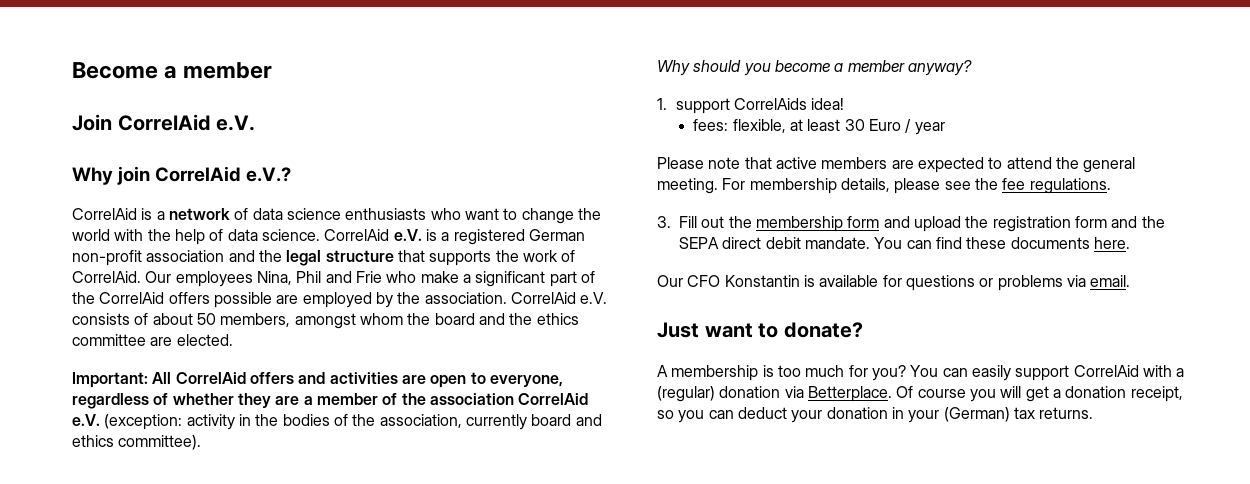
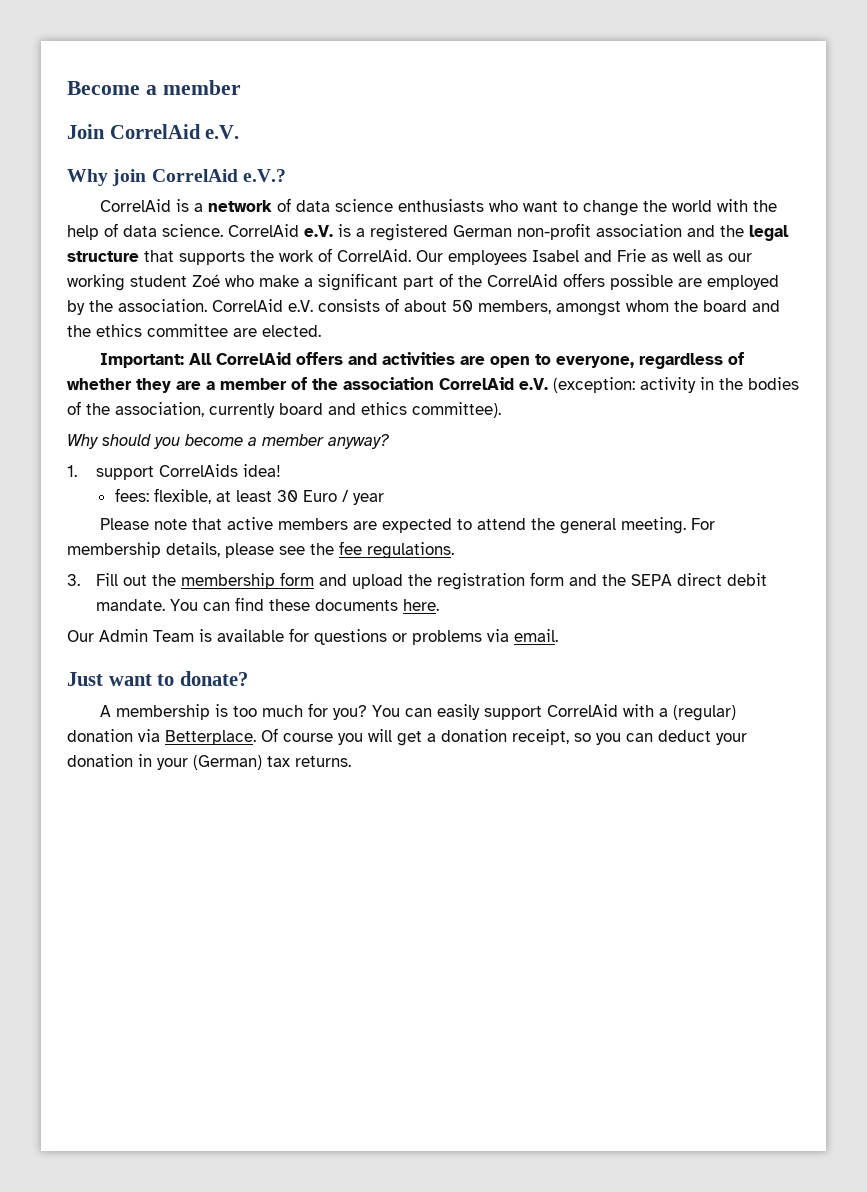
[256,271,382,285] Nina, Phil and Frie -> [532,249,752,262] [67,274,220,291] Isabel and Frie as well as our working student Zoé
[687,275,800,287] CFO Konstantin -> [99,629,194,642] Admin Team

